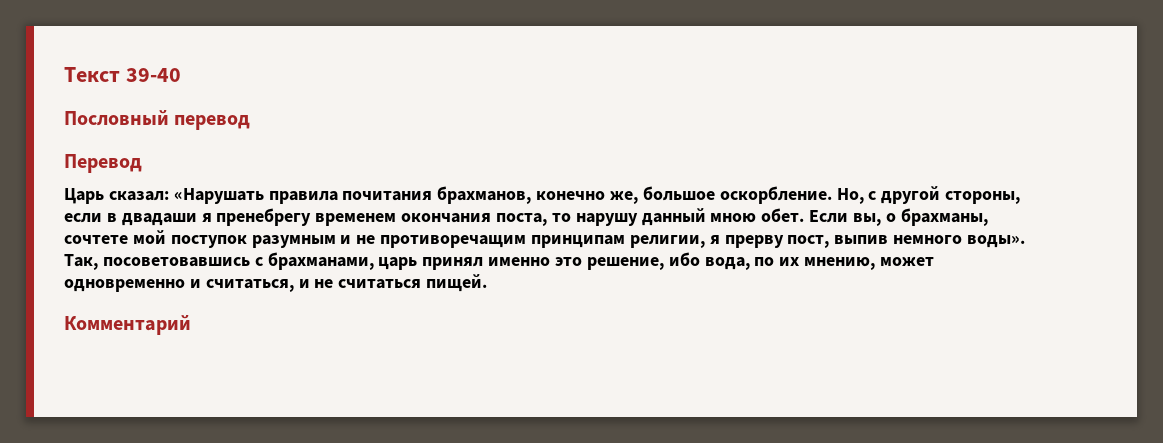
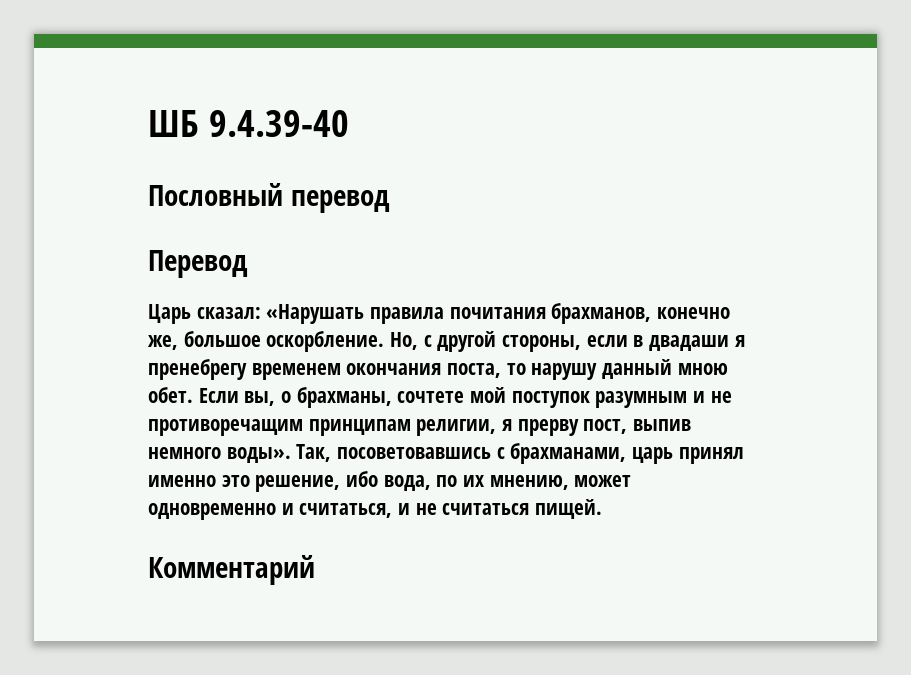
[64,67,181,82] Текст 39-40 -> [148,110,350,137] ШБ 9.4.39-40

